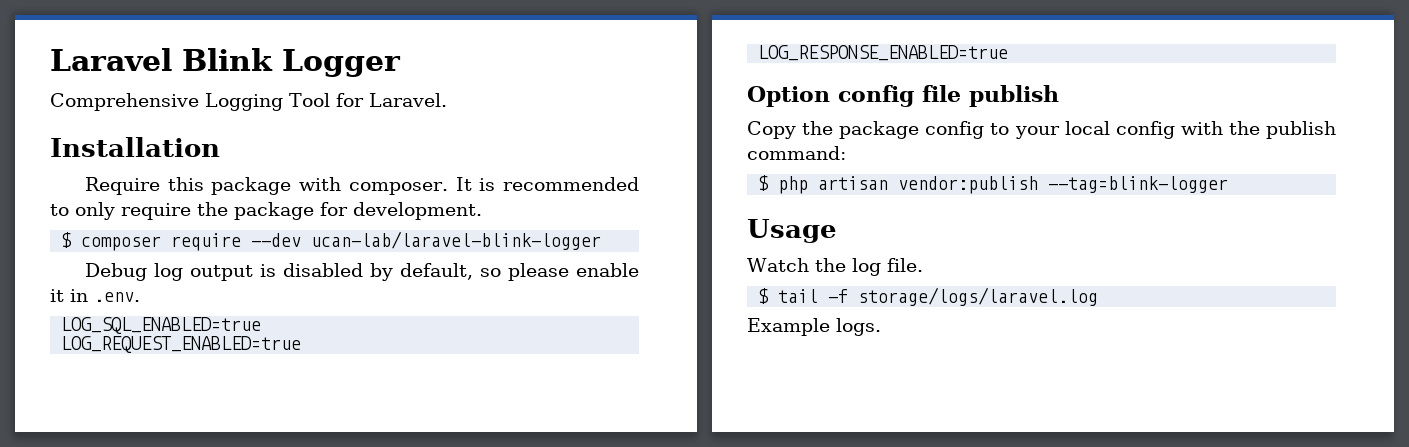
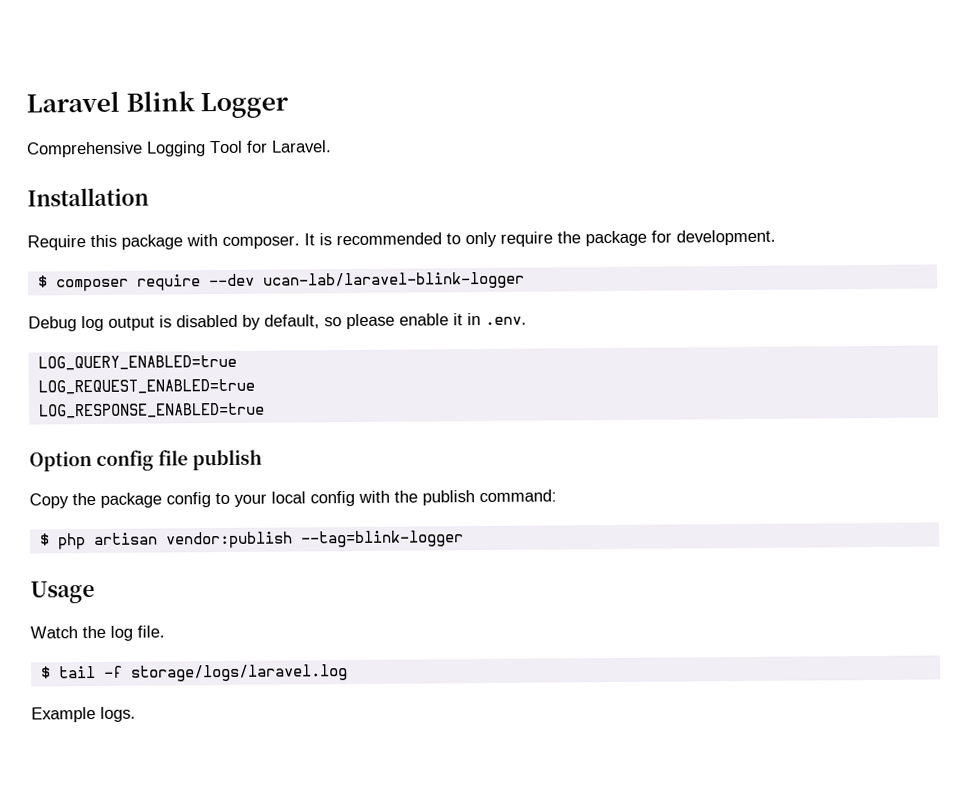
[61,317,262,334] LOG_SQL_ENABLED=true -> [37,354,237,371] LOG_QUERY_ENABLED=true

